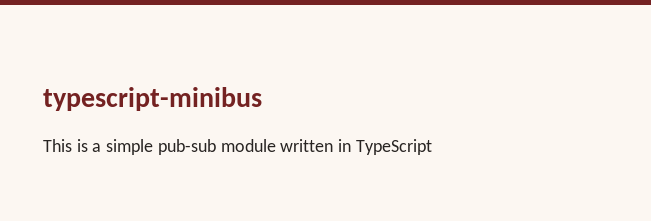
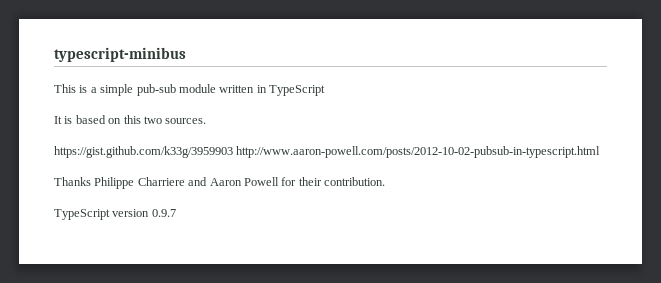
(432, 147) none -> [54,115,207,124] [54,146,601,158] [54,177,385,189] [54,209,176,220] // It is based on this two sources. // https://gist.github.com/k33g/3959903 http://www.aaron-powell.com/posts/2012-10-02-pubsub-in-typescript.html // Thanks Philippe Charriere and Aaron Powell for their contribution. // TypeScript version 0.9.7

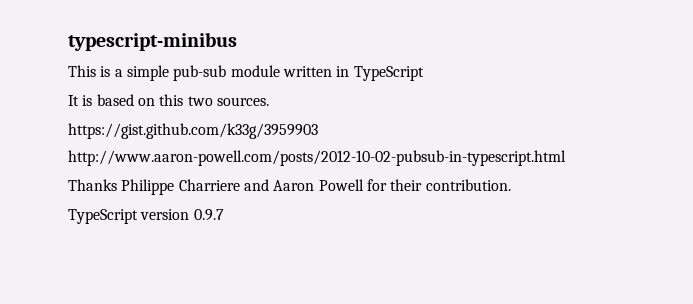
(233, 152) none -> (318, 131) //

